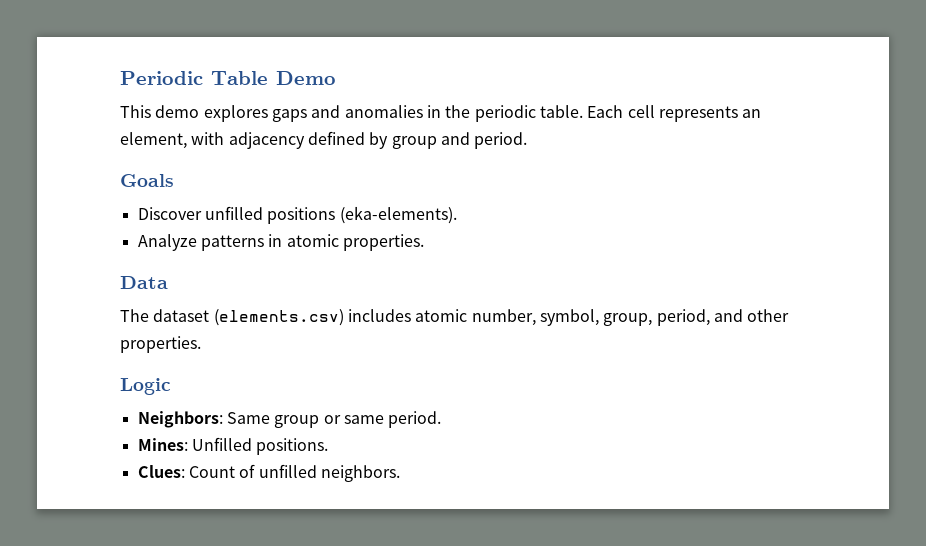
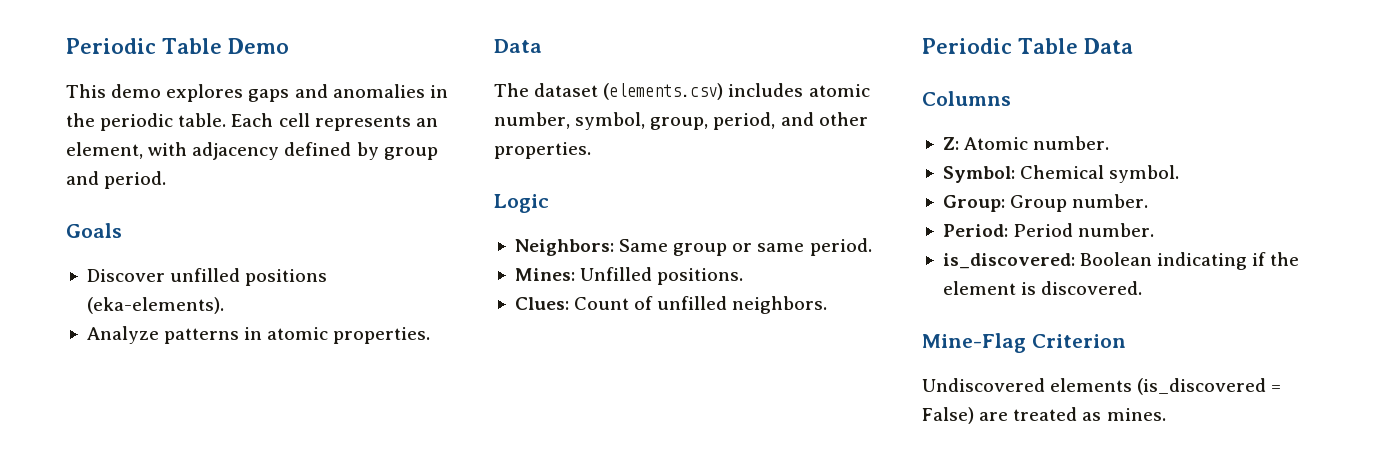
(400, 473) none -> [922,38,1133,54] [922,91,1011,106] [942,136,1110,150] [942,165,1180,183] [942,194,1149,212] [942,223,1155,237] [942,252,1300,270] [942,281,1143,295] [922,333,1126,353] [922,378,1282,395] [922,407,1166,424] // Periodic Table Data // Columns // Z: Atomic number. // Symbol: Chemical symbol. // Group: Group number. // Period: Period number. // is_discovered: Boolean indicating if the element is discovered. // Mine-Flag Criterion // Undiscovered elements (is_discovered = False) are treated as mines.

